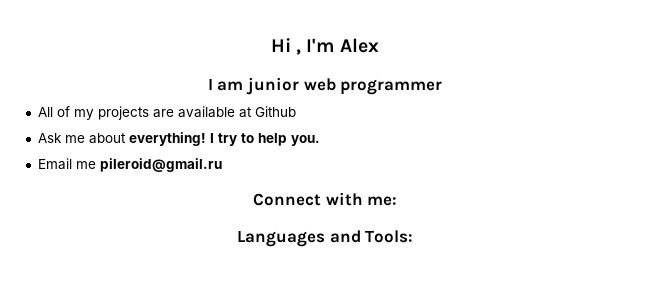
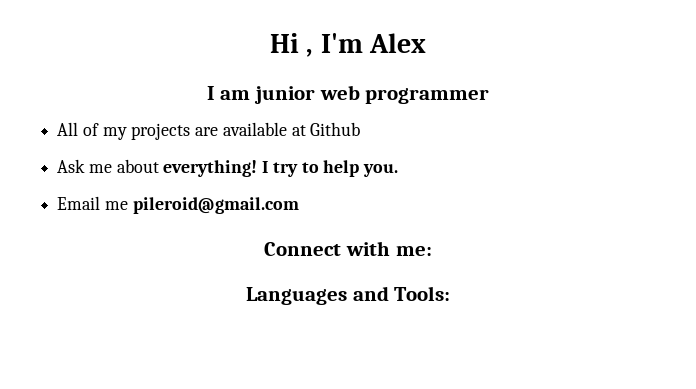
[99,158,222,172] pileroid@gmail.ru -> [132,197,299,214] pileroid@gmail.com

